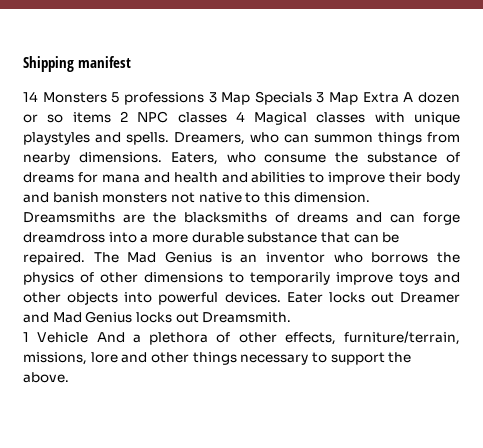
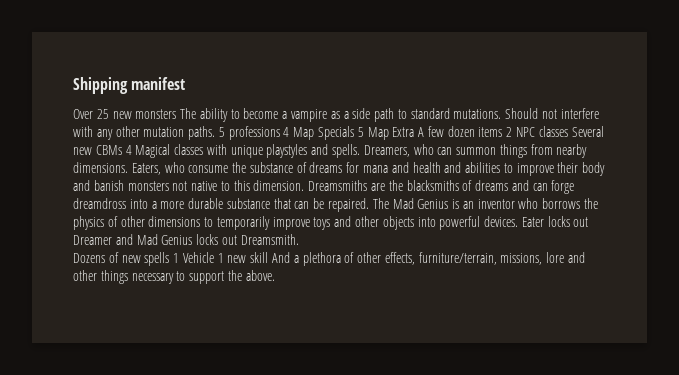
[23,91,107,103] 14 Monsters -> [73,108,599,122] [73,126,216,140] Over 25 new monsters The ability to become a vampire as a side path to standard mutations. Should not interfere with any other mutation paths.
[208,92,217,103] 3 -> [283,127,290,137] 4
[316,92,325,103] 3 -> [357,127,364,137] 5
[417,92,460,103] [23,114,64,123] dozen or so -> [427,126,475,137] few dozen
(227, 117) none -> [571,126,604,137] [73,145,122,155] Several new CBMs
[23,332,89,343] 1 Vehicle -> [73,252,269,266] Dozens of new spells 1 Vehicle 1 new skill

